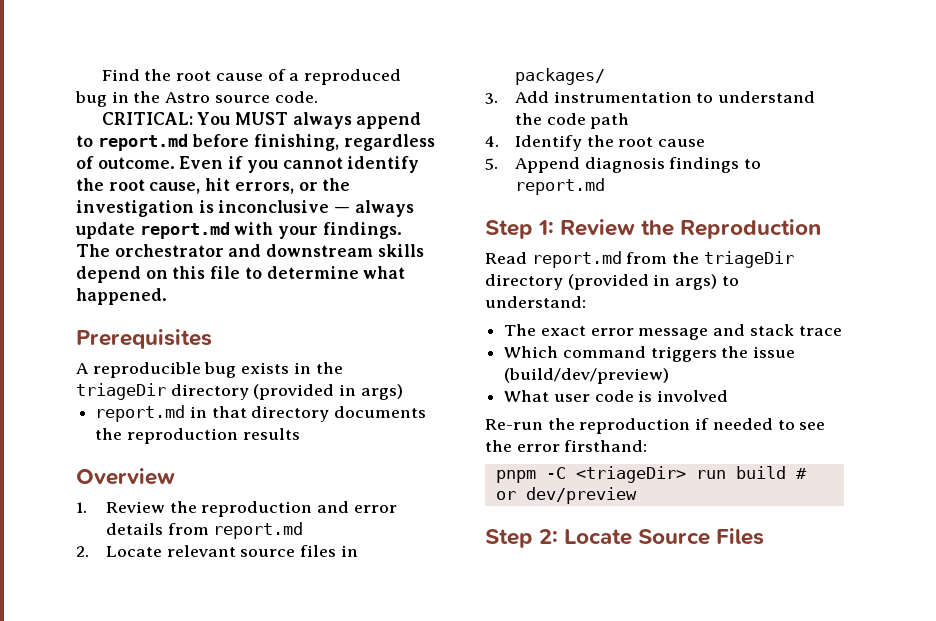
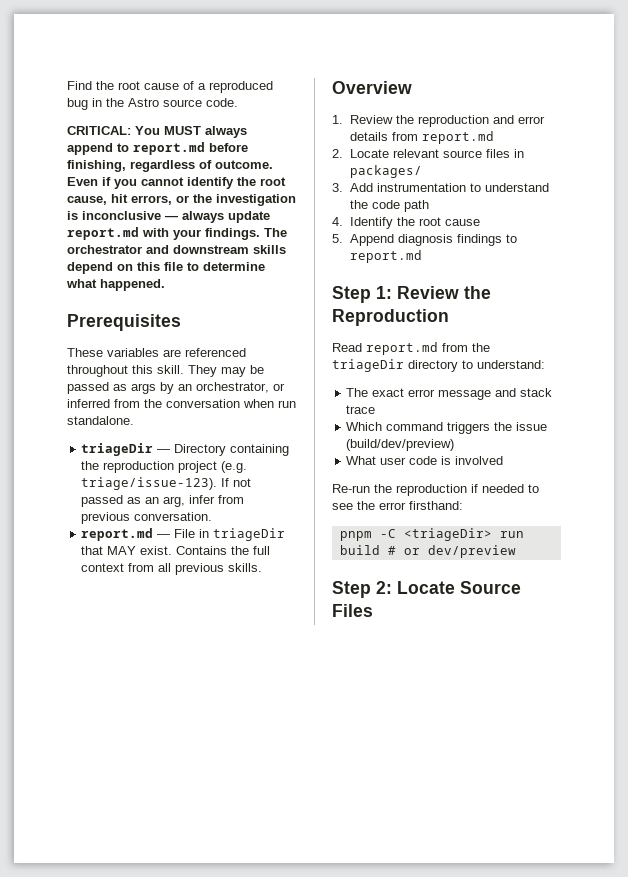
[76,362,343,378] [76,383,403,400] [95,405,427,422] [95,428,300,444] A reproducible bug exists in the triageDir directory (provided in args) // report.md in that directory documents the reproduction results -> [67,348,246,357] [67,365,264,377] [67,382,285,394] [67,399,296,408] [67,416,134,425] [81,443,290,456] [81,461,248,473] [81,477,252,490] [81,495,245,507] [81,512,213,524] [81,528,286,541] [81,546,271,555] [81,563,263,575] These variables are referenced throughout this skill. They may be passed as args by an orchestrator, or inferred from the conversation when run standalone. // triageDir — Directory containing the reproduction project (e.g. triage/issue-123). If not passed as an arg, infer from previous conversation. // report.md — File in triageDir that MAY exist. Contains the full context from all previous skills.
[567,274,718,290] (provided in args) -> (458, 366) none

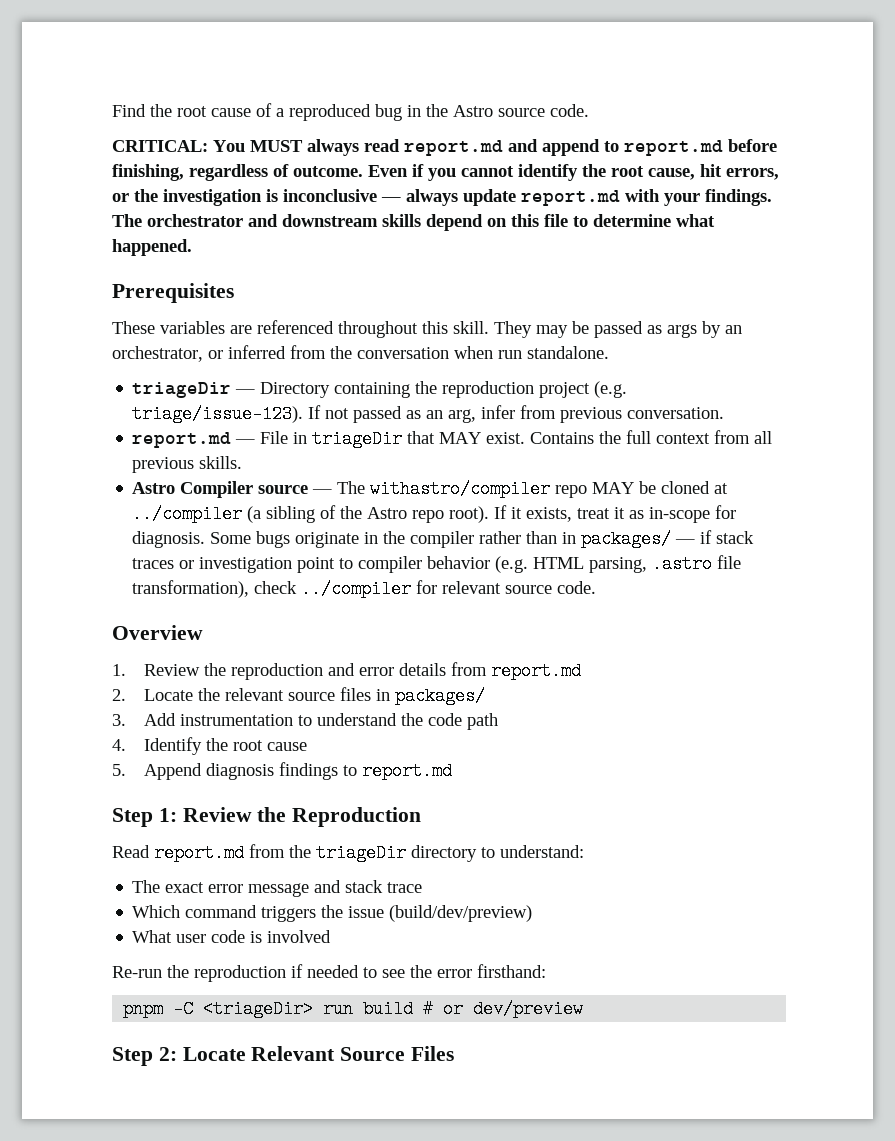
(247, 132) none -> [364,139,538,156] read report.md and
(263, 567) none -> [132,480,729,498] [132,505,737,523] [132,530,755,548] [132,555,742,573] [132,580,597,598] // Astro Compiler source — The withastro/compiler repo MAY be cloned at ../compiler (a sibling of the Astro repo root). If it exists, treat it as in-scope for diagnosis. Some bugs originate in the compiler rather than in packages/ — if stack traces or investigation point to compiler behavior (e.g. HTML parsing, .astro file transformation), check ../compiler for relevant source code.
(389, 153) none -> [197,688,220,701] the
(455, 587) none -> [251,1046,336,1061] Relevant

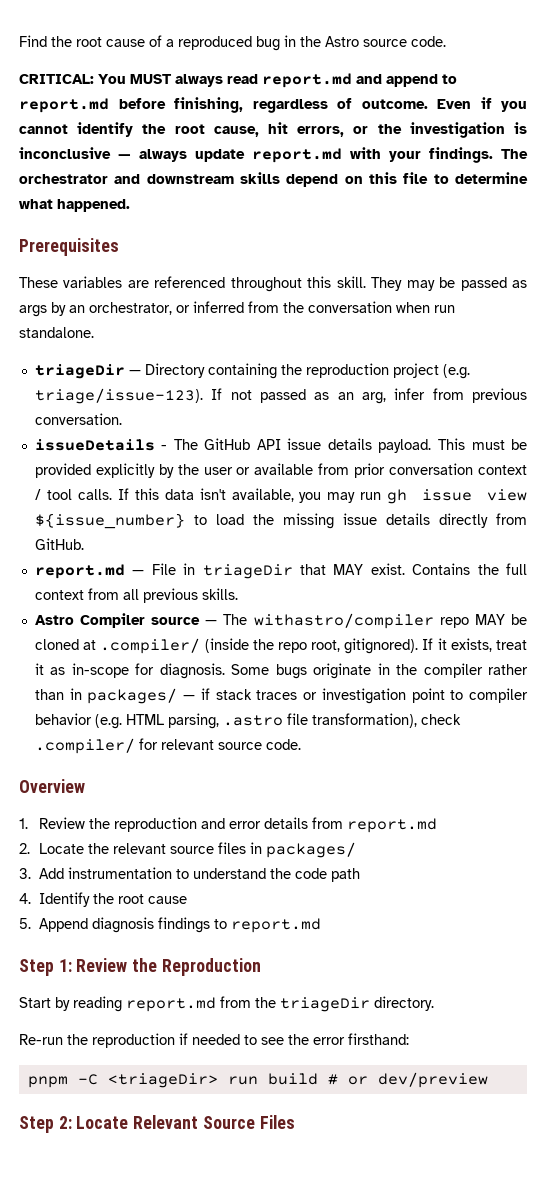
(725, 413) none -> [34,438,527,453] [34,463,527,478] [34,488,527,504] [34,513,527,529] [34,538,84,550] // issueDetails - The GitHub API issue details payload. This must be provided explicitly by the user or available from prior conversation context / tool calls. If this data isn't available, you may run gh issue view ${issue_number} to load the missing issue details directly from GitHub.
[132,505,490,523] ../compiler (a sibling of the Astro repo root). -> [100,638,419,654] .compiler/ (inside the repo root, gitignored).
[301,580,412,598] ../compiler -> [34,738,135,754] .compiler/
[112,845,150,858] Read -> [19,996,122,1012] Start by reading
[411,845,584,862] [132,880,423,897] [132,905,533,922] [132,930,332,943] directory to understand: // The exact error message and stack trace // Which command triggers the issue (build/dev/preview) // What user code is involved -> [374,996,434,1011] directory.

